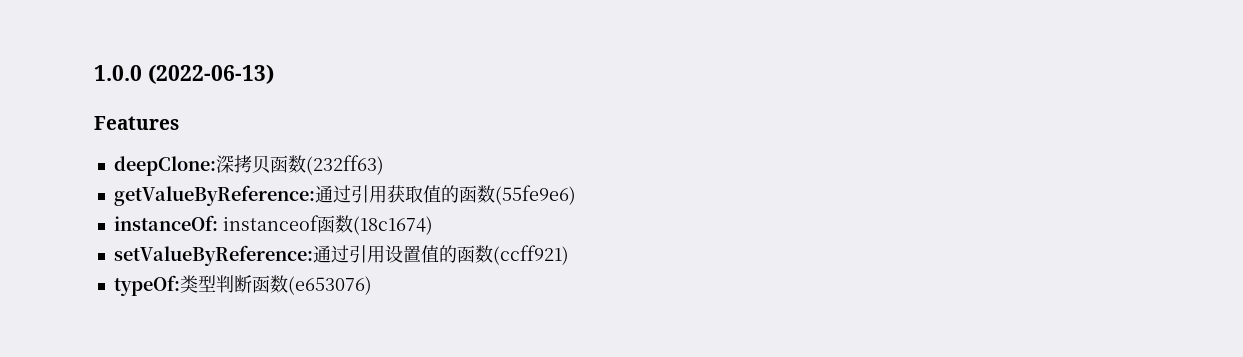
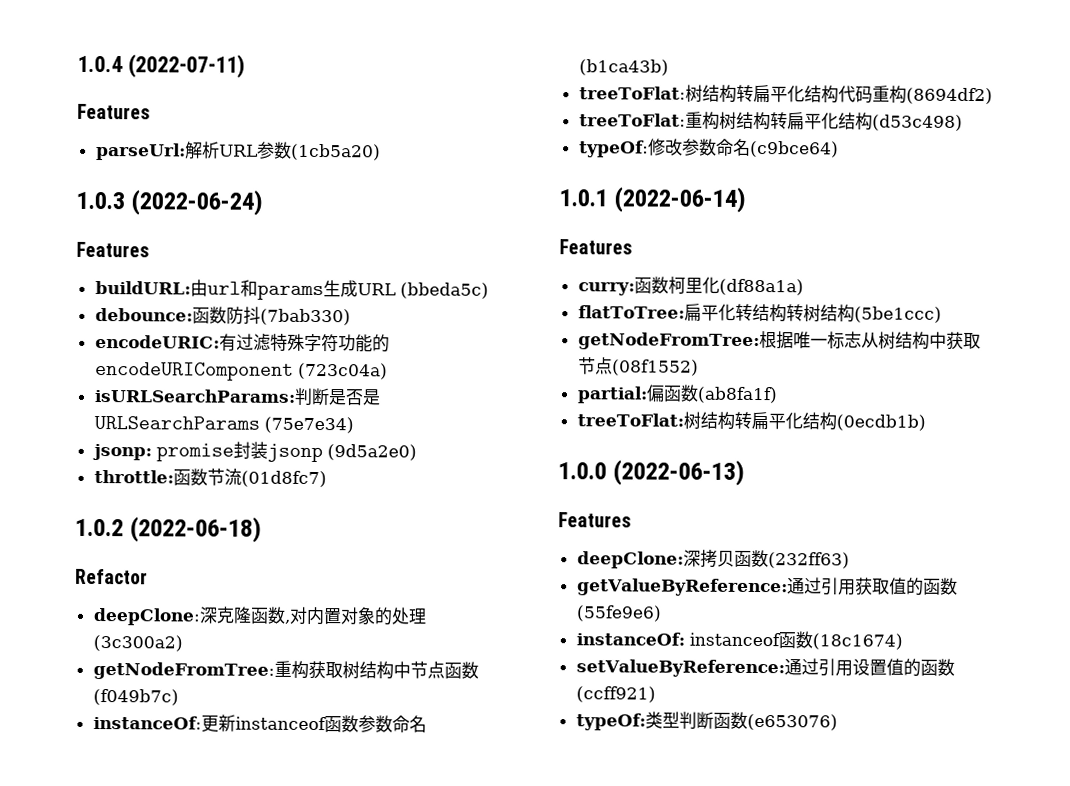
(94, 73) none -> [77,54,245,78] [77,103,150,120] [95,141,381,161] [76,189,263,216] [76,241,149,258] [94,279,489,301] [94,306,351,326] [94,333,390,353] [94,361,388,381] [93,387,381,406] [93,415,354,434] [91,441,417,463] [93,468,327,488] [75,516,262,543] [75,568,148,585] [92,606,427,626] [92,634,183,652] [92,660,479,680] [92,688,179,706] [92,714,427,733] [578,59,669,76] [578,84,993,105] [578,111,963,131] [578,138,839,158] [559,186,746,213] [559,239,632,255] [577,276,804,296] [577,303,942,323] [577,331,981,351] [577,357,699,376] [576,384,778,404] [576,411,926,431] 1.0.4 (2022-07-11) // Features // parseUrl:解析URL参数(1cb5a20) // 1.0.3 (2022-06-24) // Features // buildURL:由url和params生成URL (bbeda5c) // debounce:函数防抖(7bab330) // encodeURIC:有过滤特殊字符功能的encodeURIComponent (723c04a) // isURLSearchParams:判断是否是URLSearchParams (75e7e34) // jsonp: promise封装jsonp (9d5a2e0) // throttle:函数节流(01d8fc7) // 1.0.2 (2022-06-18) // Refactor // deepClone:深克隆函数,对内置对象的处理(3c300a2) // getNodeFromTree:重构获取树结构中节点函数(f049b7c) // instanceOf:更新instanceof函数参数命名(b1ca43b) // treeToFlat:树结构转扁平化结构代码重构(8694df2) // treeToFlat:重构树结构转扁平化结构(d53c498) // typeOf:修改参数命名(c9bce64) // 1.0.1 (2022-06-14) // Features // curry:函数柯里化(df88a1a) // flatToTree:扁平化转结构转树结构(5be1ccc) // getNodeFromTree:根据唯一标志从树结构中获取节点(08f1552) // partial:偏函数(ab8fa1f) // treeToFlat:树结构转扁平化结构(0ecdb1b) //

